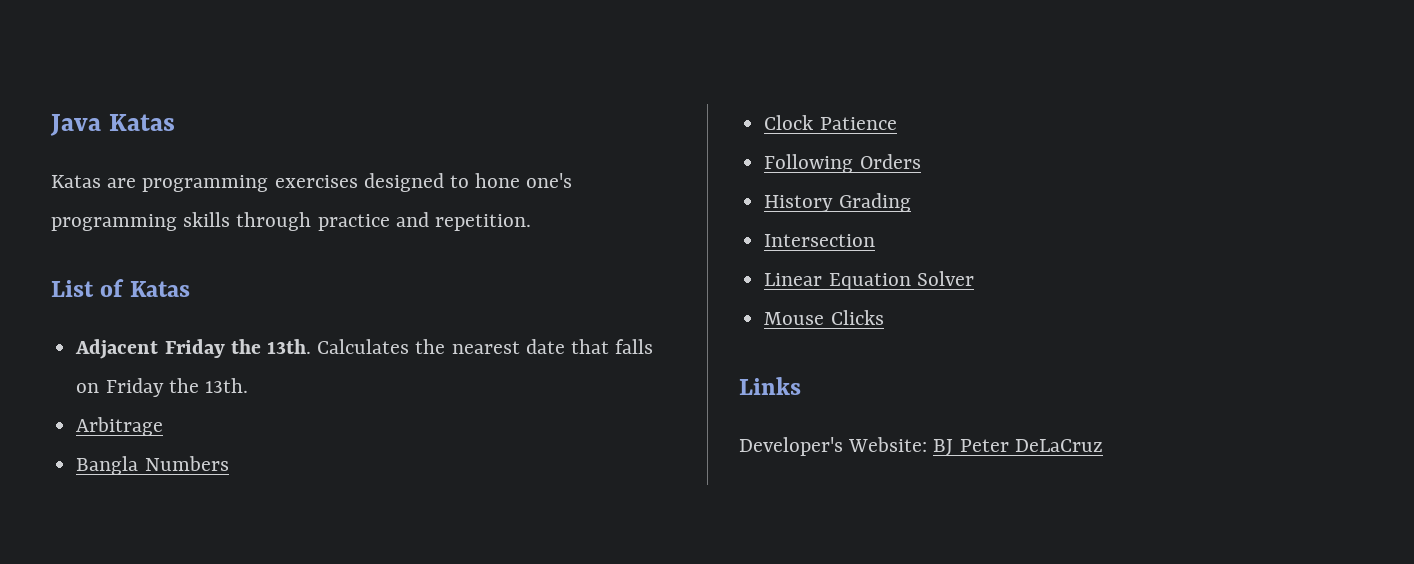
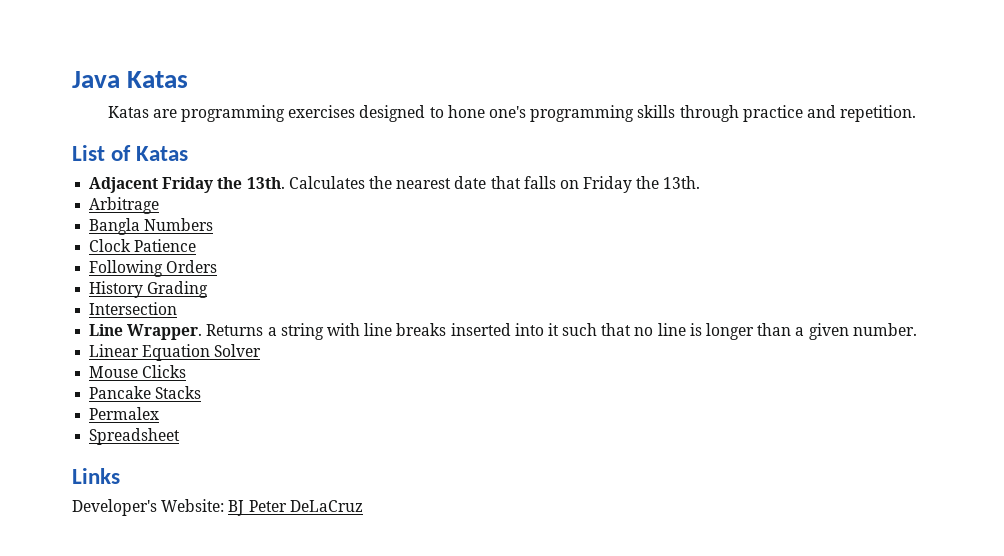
(876, 240) none -> [89,323,917,340] // Line Wrapper. Returns a string with line breaks inserted into it such that no line is longer than a given number.
(884, 317) none -> [89,386,202,399] [89,407,160,420] [89,428,181,445] // Pancake Stacks // Permalex // Spreadsheet

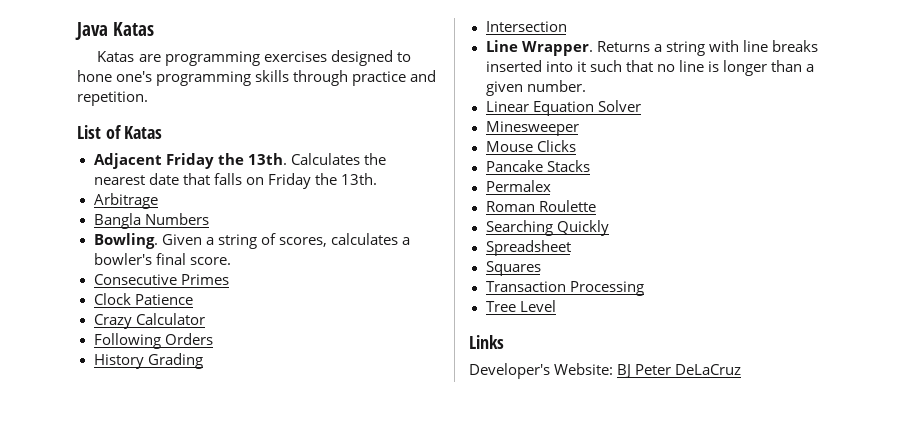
(214, 224) none -> [93,233,410,249] [93,253,231,265] [93,274,229,285] // Bowling. Given a string of scores, calculates a bowler's final score. // Consecutive Primes
(197, 245) none -> [93,313,205,329] // Crazy Calculator
(262, 350) none -> [485,121,579,136] // Minesweeper
[89,428,181,445] Spreadsheet -> [485,200,596,212] [485,220,609,236] [485,240,571,256] [485,261,541,276] [485,281,644,296] [485,300,556,312] Roman Roulette // Searching Quickly // Spreadsheet // Squares // Transaction Processing // Tree Level

